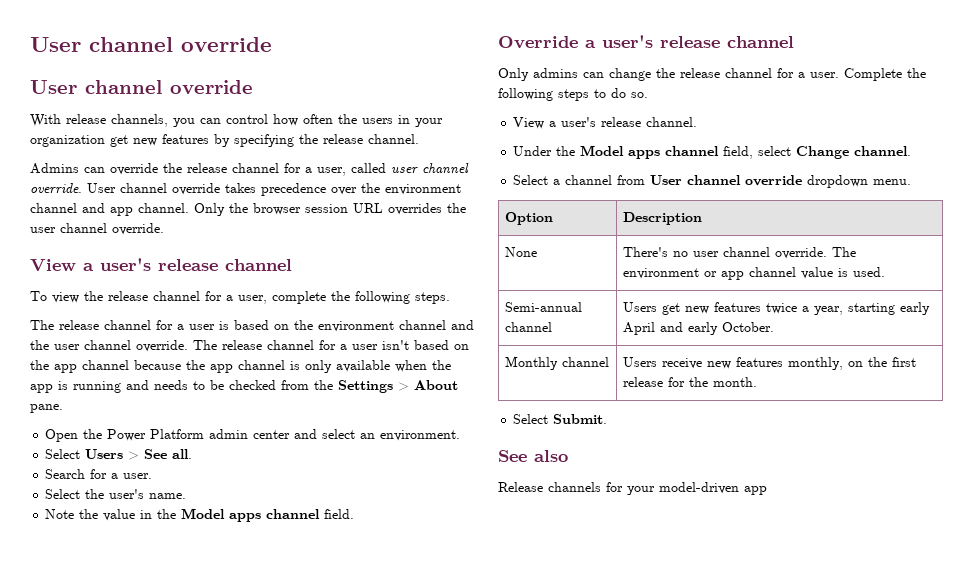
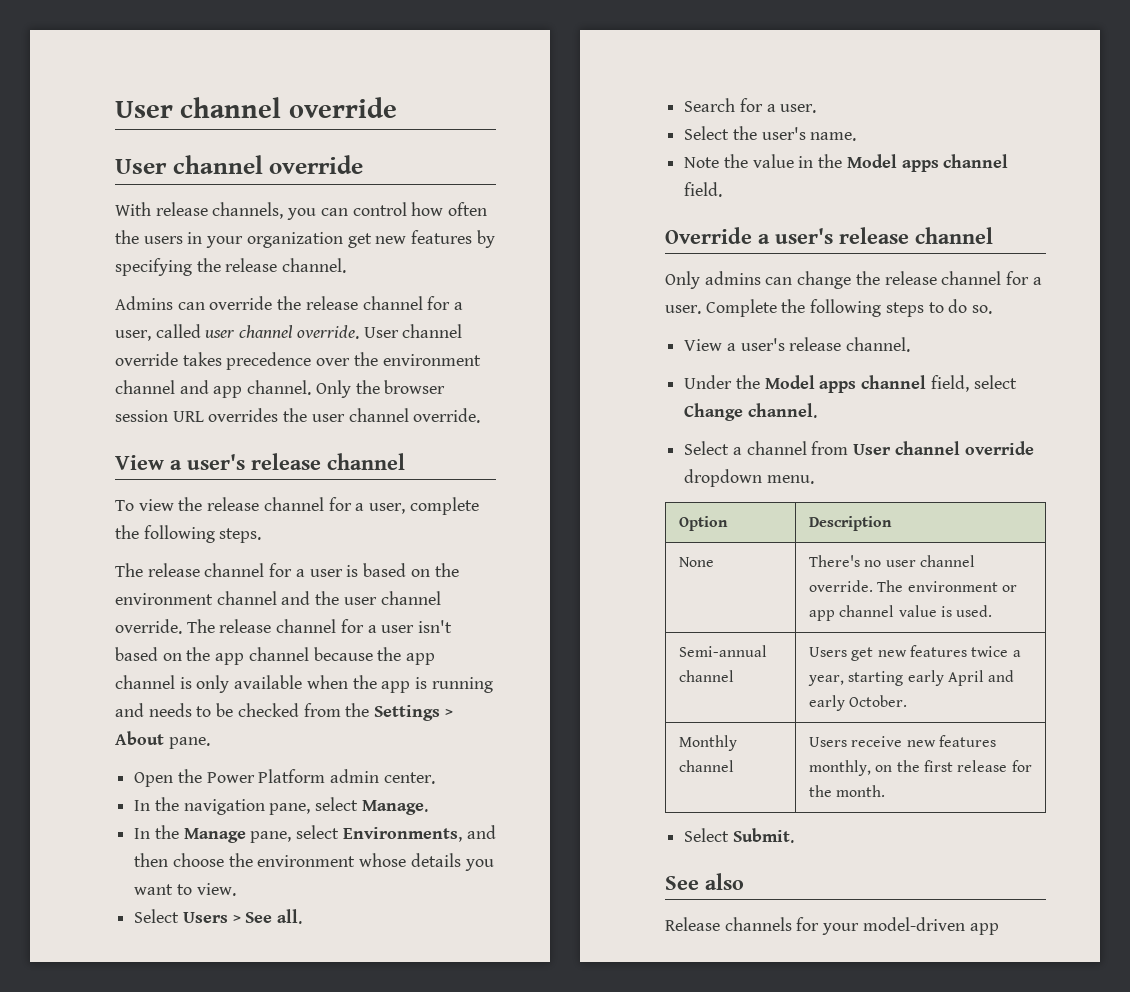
[253,429,461,441] center and select an environment. -> [383,772,435,784] [134,797,428,815] [134,825,496,843] [134,853,494,871] [134,883,236,896] center. // In the navigation pane, select Manage. // In the Manage pane, select Environments, and then choose the environment whose details you want to view.

